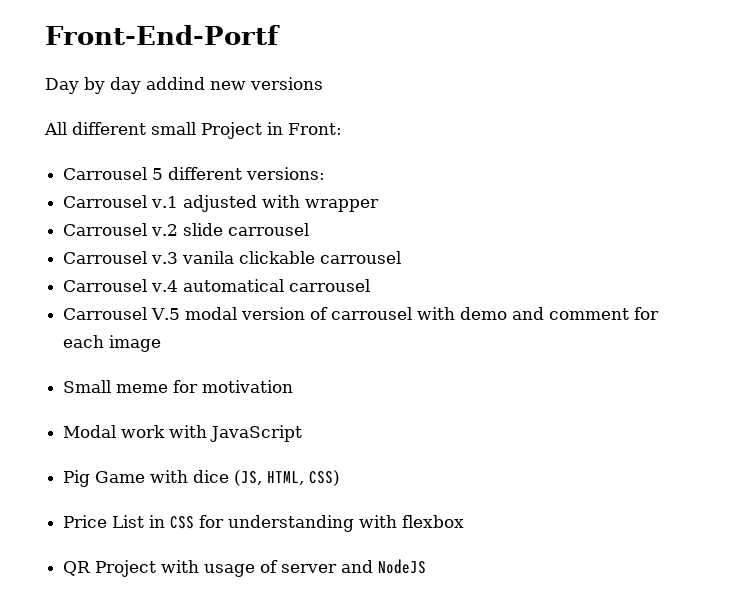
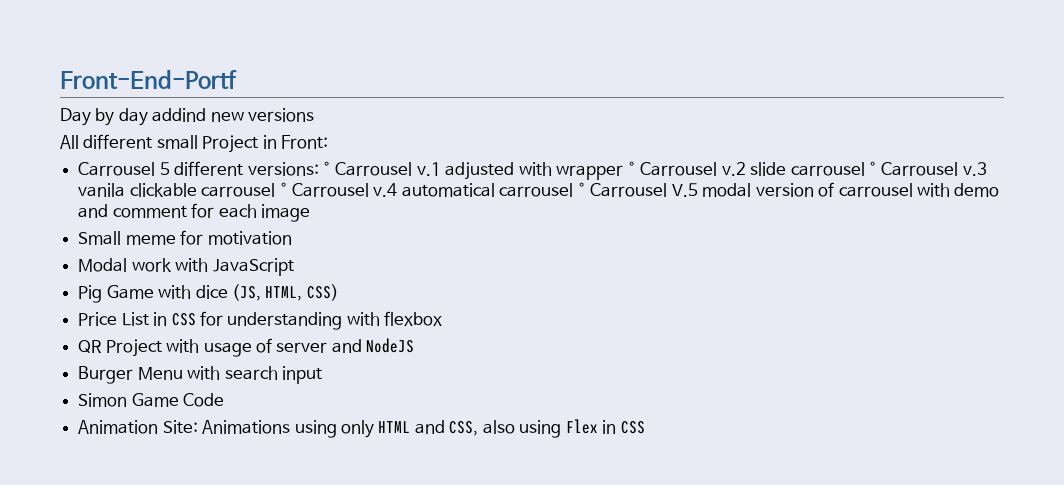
(326, 173) // -> [322,161,331,175] °
(380, 205) // -> [627,161,636,175] °
(310, 229) // -> [868,161,877,175] °
(402, 257) // -> [279,182,288,196] °
(371, 285) // -> [577,182,586,196] °
(427, 566) none -> [78,366,322,384] [78,393,225,407] [78,419,645,438] // Burger Menu with search input // Simon Game Code // Animation Site: Animations using only HTML and CSS, also using Flex in CSS

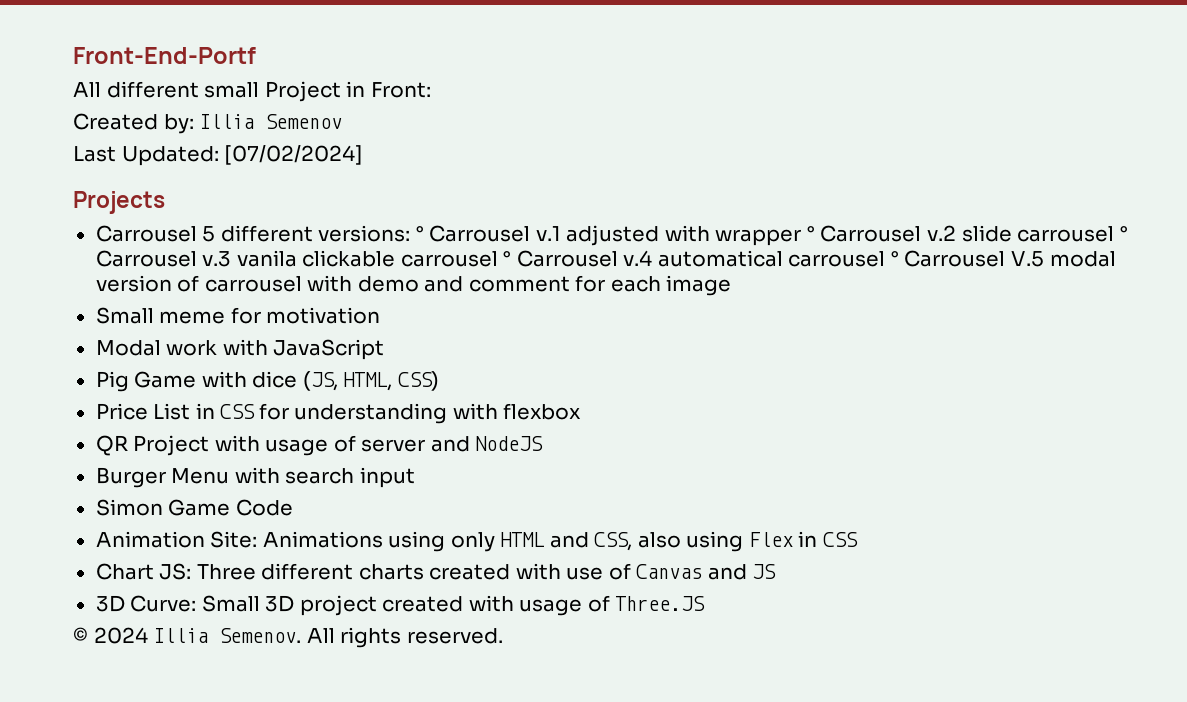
[60,108,315,126] // Day by day addind new versions -> (256, 55) none
(329, 142) none -> [73,113,343,134] [73,145,364,166] [73,191,165,214] // Created by: Illia Semenov // Last Updated: [07/02/2024] // Projects
(645, 427) none -> [95,563,777,580] [95,595,706,616] [73,627,503,648] // Chart JS: Three different charts created with use of Canvas and JS // 3D Curve: Small 3D project created with usage of Three.JS // © 2024 Illia Semenov. All rights reserved.

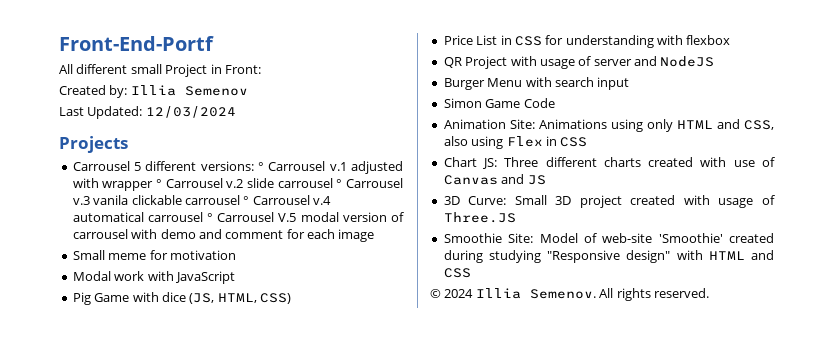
[224,145,364,165] [07/02/2024] -> [145,106,236,118] 12/03/2024
(706, 603) none -> [443,233,774,243] [443,250,774,263] [443,268,471,278] // Smoothie Site: Model of web-site 'Smoothie' created during studying "Responsive design" with HTML and CSS

